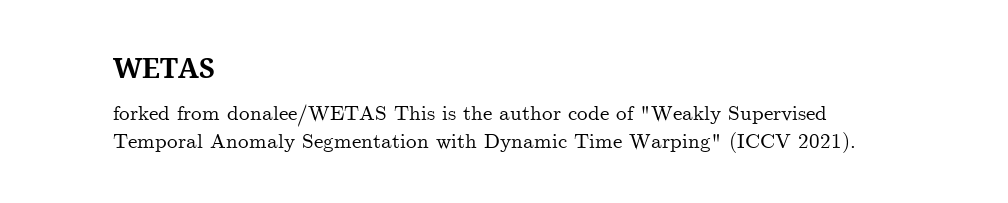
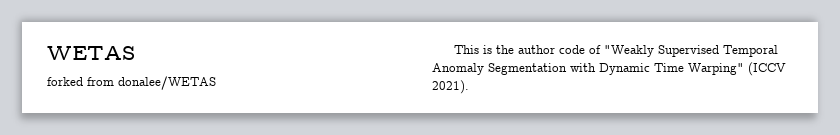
(387, 115) none -> (216, 83) //

